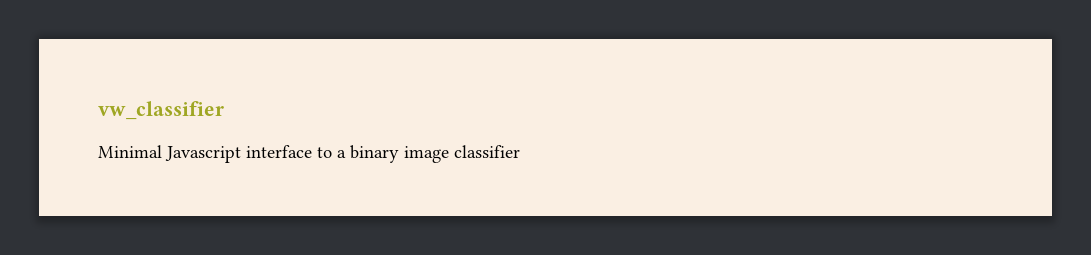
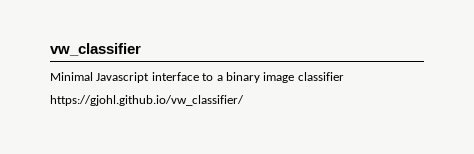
(520, 151) none -> [50,95,244,106] // https://gjohl.github.io/vw_classifier/

